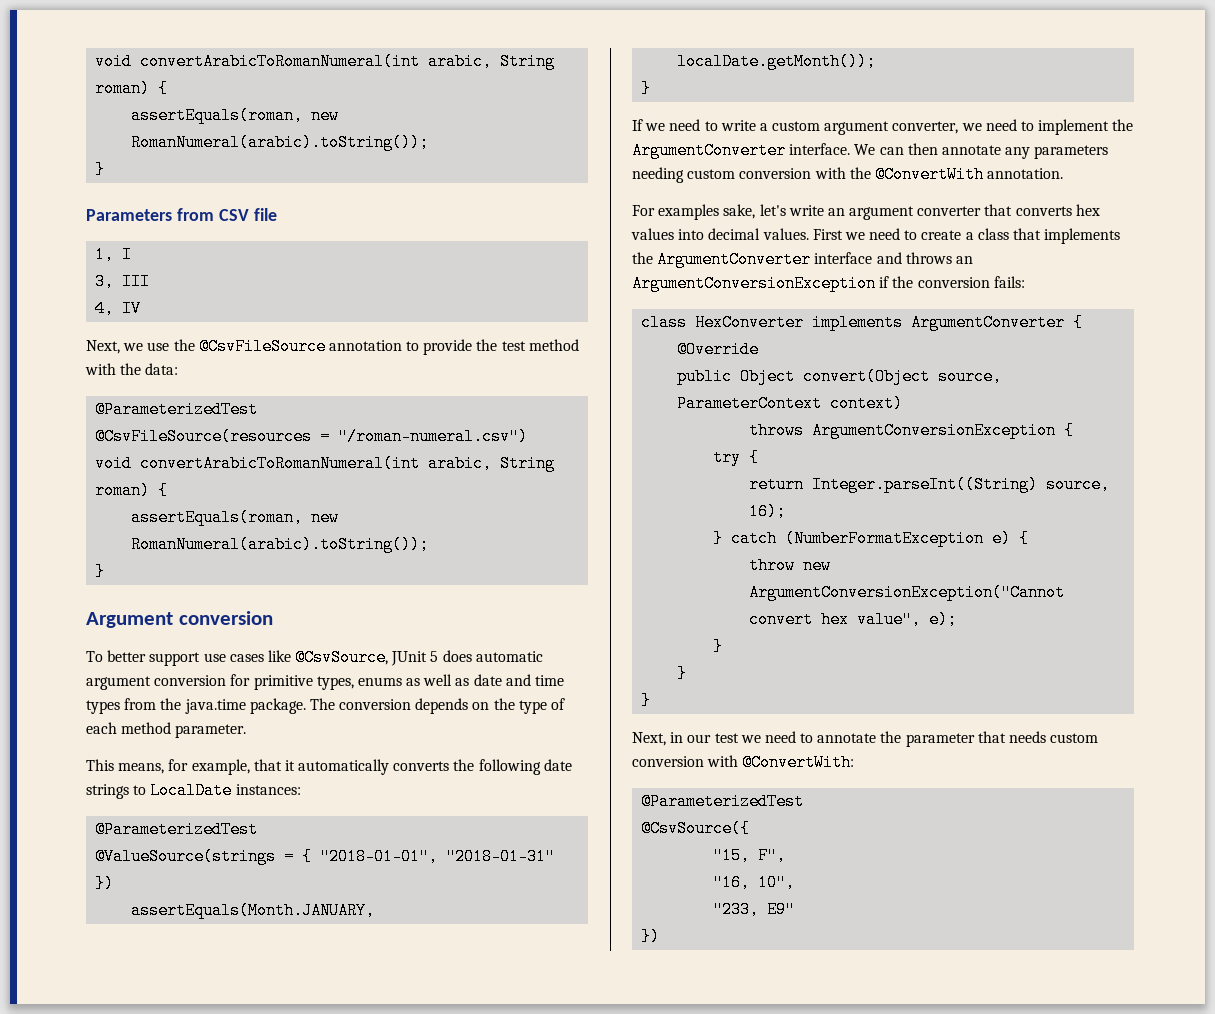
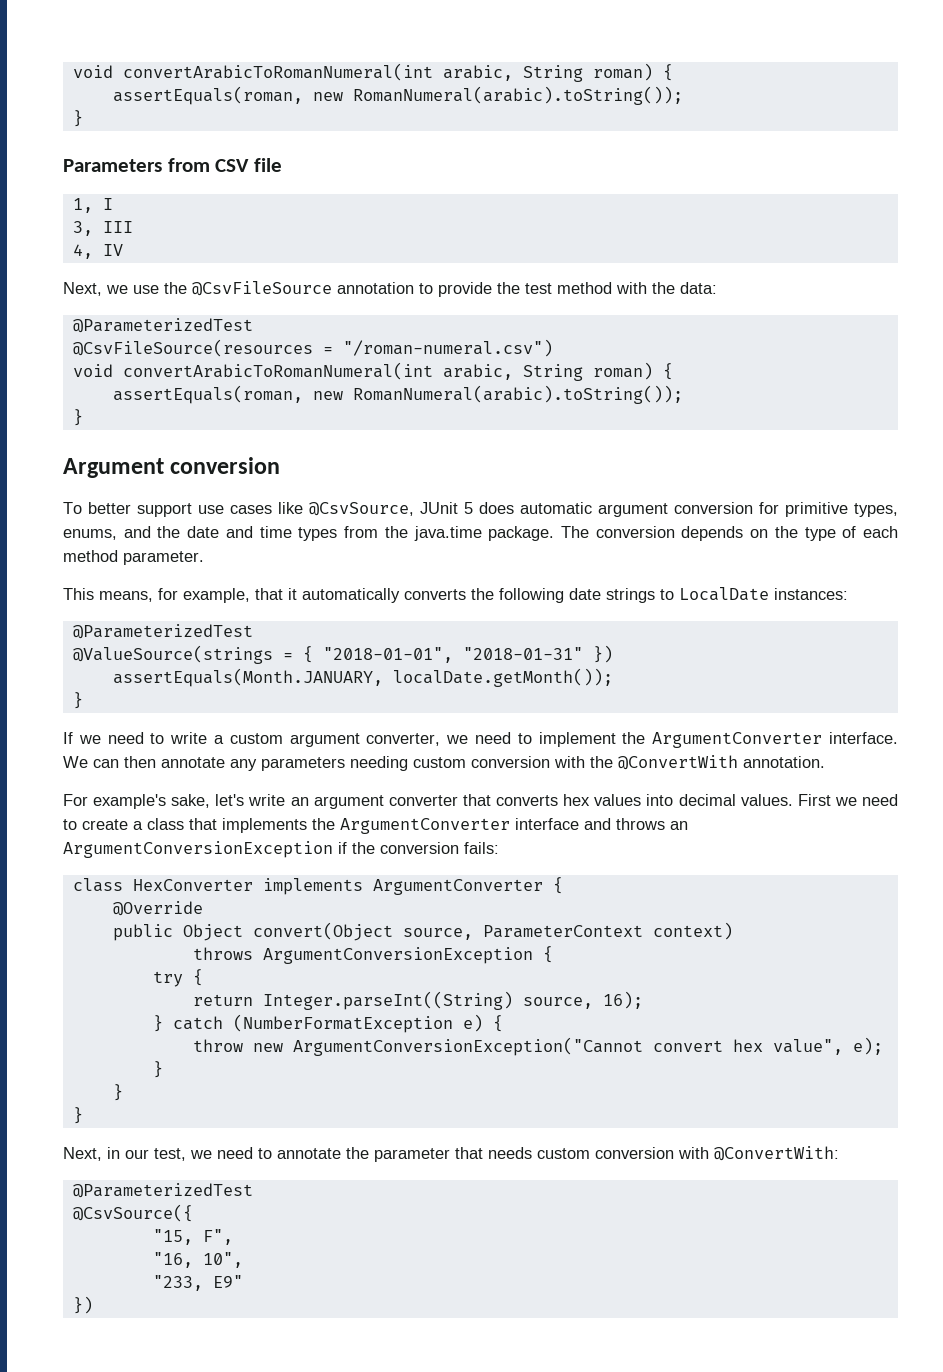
[357,674,470,686] enums as well as -> [63,526,181,540] enums, and the
[658,204,720,220] examples -> [93,794,167,809] example's
[714,733,739,743] test -> [154,1148,186,1161] test,

